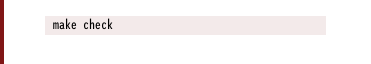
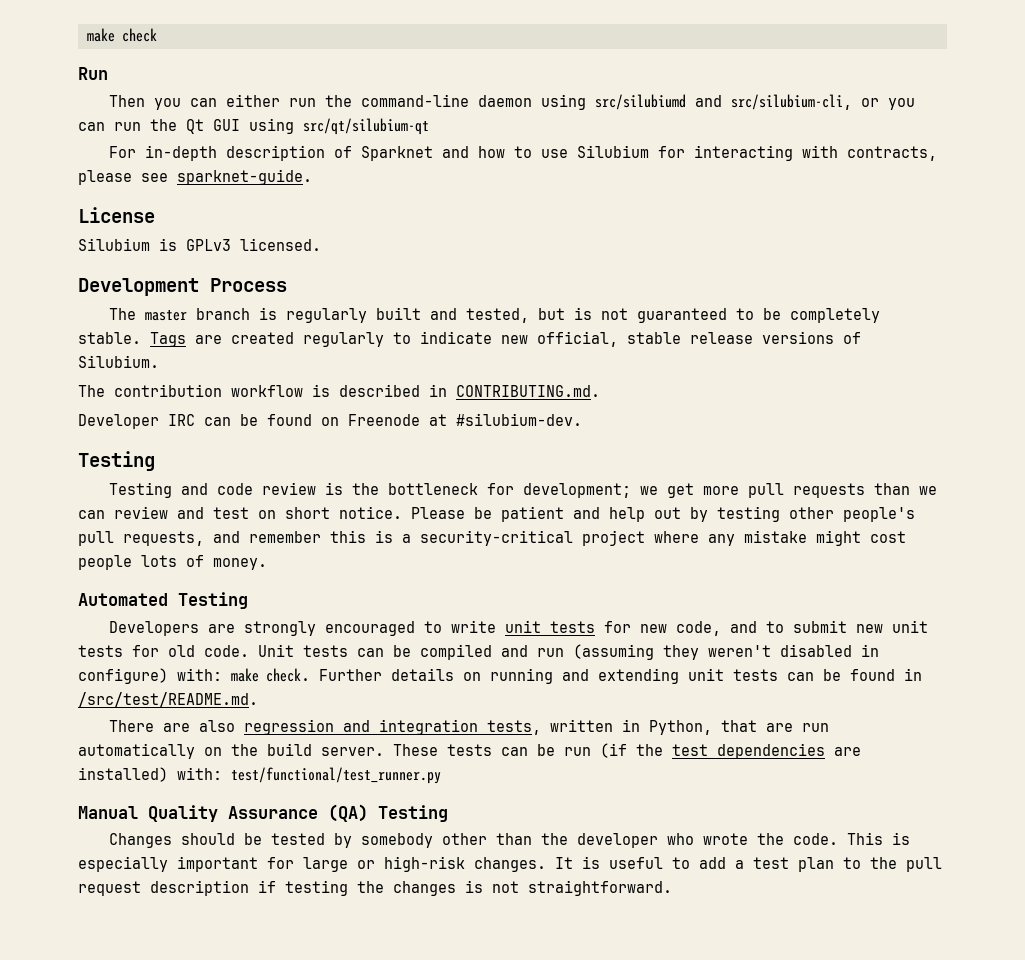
(113, 24) none -> [78,67,108,80] [109,94,916,110] [78,118,429,135] [109,145,938,161] [78,169,312,185] [78,207,155,223] [78,238,321,251] [78,278,287,296] [109,307,881,323] [78,331,861,347] [78,355,159,368] [78,384,600,397] [78,413,582,429] [78,451,155,471] [109,482,938,498] [78,506,915,522] [78,530,906,546] [78,555,267,570] [78,592,248,609] [109,620,929,636] [78,644,879,660] [78,668,922,684] [78,692,258,707] [109,719,830,735] [78,743,861,759] [78,767,441,784] [78,804,448,822] [109,832,911,848] [78,856,942,872] [78,880,672,896] // Run // Then you can either run the command-line daemon using src/silubiumd and src/silubium-cli, or you can run the Qt GUI using src/qt/silubium-qt // For in-depth description of Sparknet and how to use Silubium for interacting with contracts, please see sparknet-guide. // License // Silubium is GPLv3 licensed. // Development Process // The master branch is regularly built and tested, but is not guaranteed to be completely stable. Tags are created regularly to indicate new official, stable release versions of Silubium. // The contribution workflow is described in CONTRIBUTING.md. // Developer IRC can be found on Freenode at #silubium-dev. // Testing // Testing and code review is the bottleneck for development; we get more pull requests than we can review and test on short notice. Please be patient and help out by testing other people's pull requests, and remember this is a security-critical project where any mistake might cost people lots of money. // Automated Testing // Developers are strongly encouraged to write unit tests for new code, and to submit new unit tests for old code. Unit tests can be compiled and run (assuming they weren't disabled in configure) with: make check. Further details on running and extending unit tests can be found in /src/test/README.md. // There are also regression and integration tests, written in Python, that are run automatically on the build server. These tests can be run (if the test dependencies are installed) with: test/functional/test_runner.py // Manual Quality Assurance (QA) Testing // Changes should be tested by somebody other than the developer who wrote the code. This is especially important for large or high-risk changes. It is useful to add a test plan to the pull request description if testing the changes is not straightforward.

